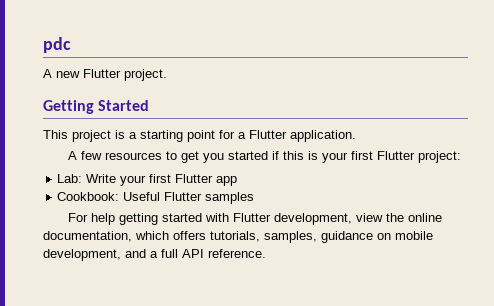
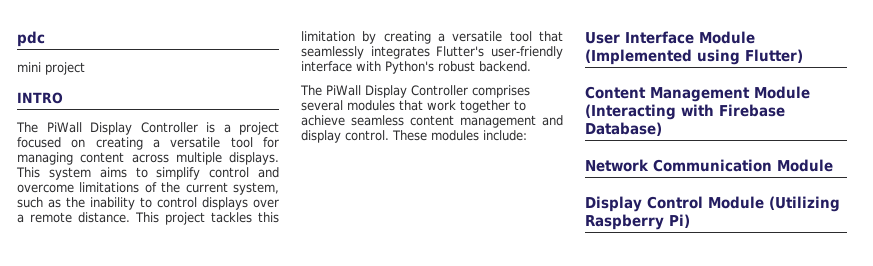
[43,69,167,81] [43,100,150,114] [43,130,356,142] [67,151,461,163] [57,174,238,186] [57,192,255,204] [67,213,442,225] [43,231,433,243] [43,249,266,261] A new Flutter project. // Getting Started // This project is a starting point for a Flutter application. // A few resources to get you started if this is your first Flutter project: // Lab: Write your first Flutter app // Cookbook: Useful Flutter samples // For help getting started with Flutter development, view the online documentation, which offers tutorials, samples, guidance on mobile development, and a full API reference. -> [17,62,85,75] [17,92,63,104] [16,122,279,135] [17,137,279,150] [17,152,279,165] [16,167,279,180] [17,182,279,195] [17,197,279,210] [17,212,279,225] [301,31,563,44] [301,46,563,59] [301,61,531,74] [300,85,530,98] [301,100,526,113] [301,115,563,128] [301,130,527,143] [585,31,755,44] [585,49,803,65] [585,86,810,102] [585,104,785,120] [585,122,662,136] [585,159,833,172] [585,196,840,212] [585,214,690,230] mini project // INTRO // The PiWall Display Controller is a project focused on creating a versatile tool for managing content across multiple displays. This system aims to simplify control and overcome limitations of the current system, such as the inability to control displays over a remote distance. This project tackles this limitation by creating a versatile tool that seamlessly integrates Flutter's user-friendly interface with Python's robust backend. // The PiWall Display Controller comprises several modules that work together to achieve seamless content management and display control. These modules include: // User Interface Module (Implemented using Flutter) // Content Management Module (Interacting with Firebase Database) // Network Communication Module // Display Control Module (Utilizing Raspberry Pi)

